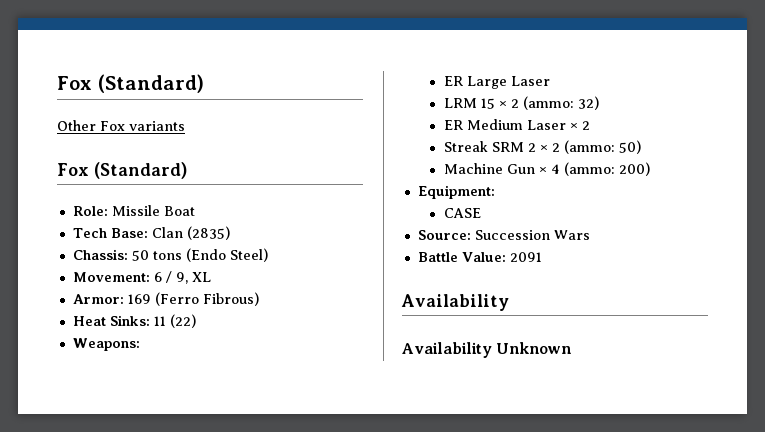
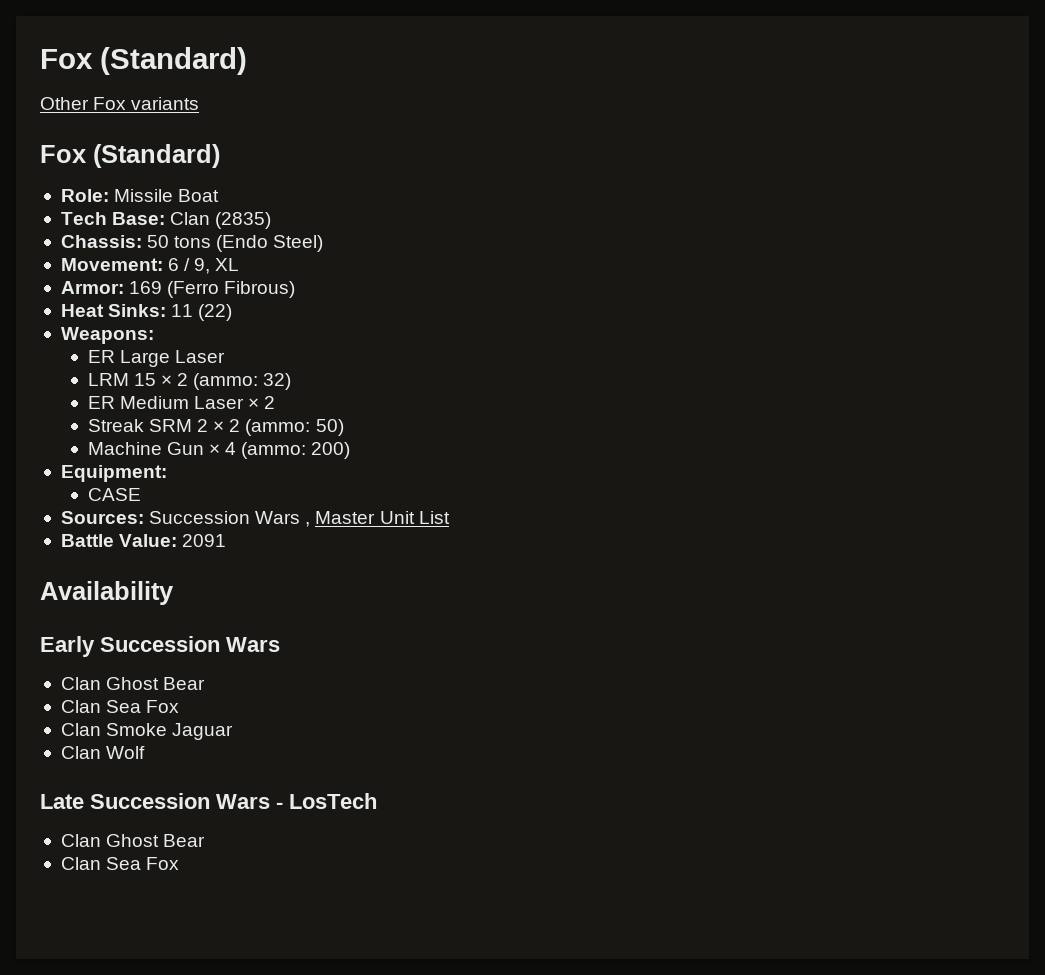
[417,230,590,240] Source: Succession Wars -> [60,511,450,527] Sources: Succession Wars , Master Unit List
[402,342,573,358] Availability Unknown -> [40,636,280,657] [60,677,206,690] [60,700,180,713] [60,723,234,740] [60,746,146,759] [40,793,377,809] [60,834,206,847] [60,857,180,870] Early Succession Wars // Clan Ghost Bear // Clan Sea Fox // Clan Smoke Jaguar // Clan Wolf // Late Succession Wars - LosTech // Clan Ghost Bear // Clan Sea Fox

